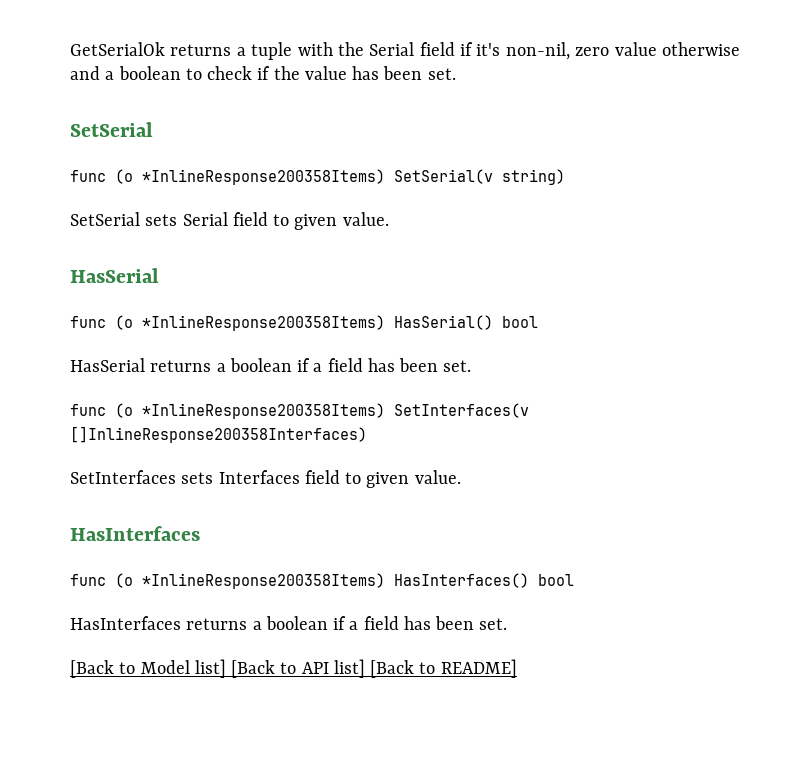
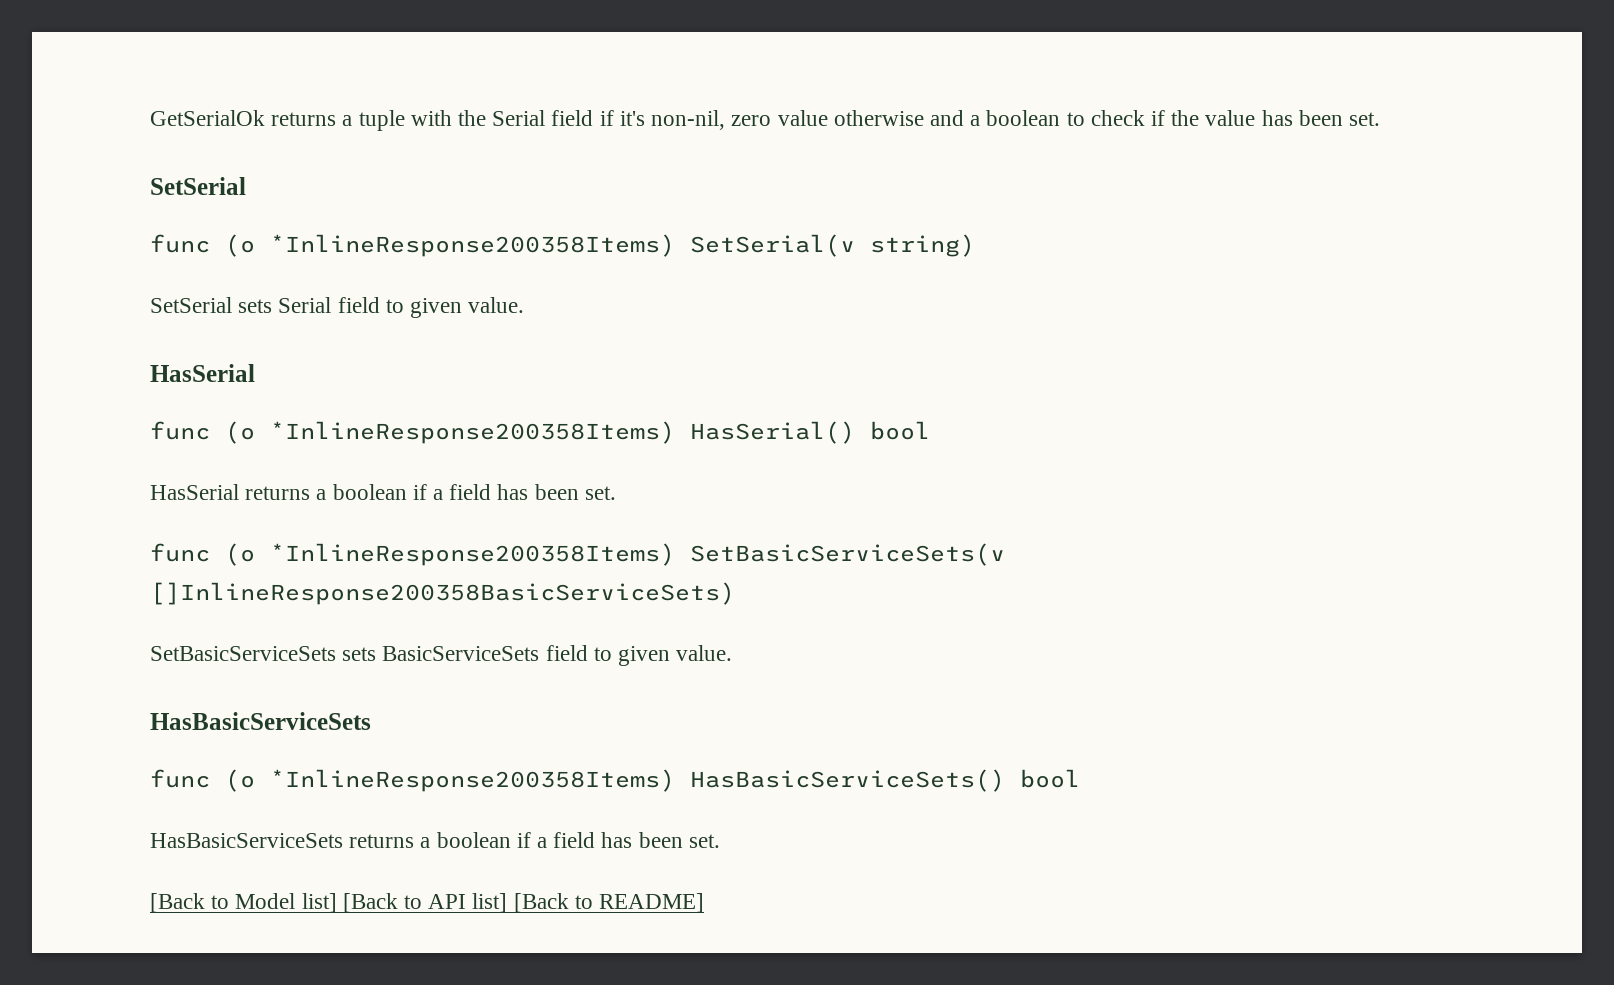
[394,403,529,418] [70,426,367,443] [70,470,461,488] [70,526,200,541] [70,573,574,589] [70,616,181,630] SetInterfaces(v []InlineResponse200358Interfaces) // SetInterfaces sets Interfaces field to given value. // HasInterfaces // func (o *InlineResponse200358Items) HasInterfaces() bool // HasInterfaces -> [690,543,1005,566] [150,582,735,605] [150,645,733,666] [150,712,371,730] [150,769,1080,792] [150,833,343,848] SetBasicServiceSets(v []InlineResponse200358BasicServiceSets) // SetBasicServiceSets sets BasicServiceSets field to given value. // HasBasicServiceSets // func (o *InlineResponse200358Items) HasBasicServiceSets() bool // HasBasicServiceSets

